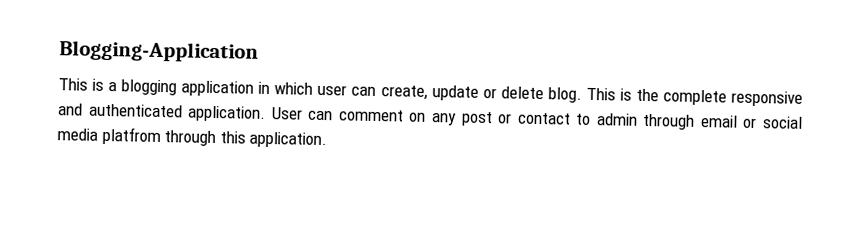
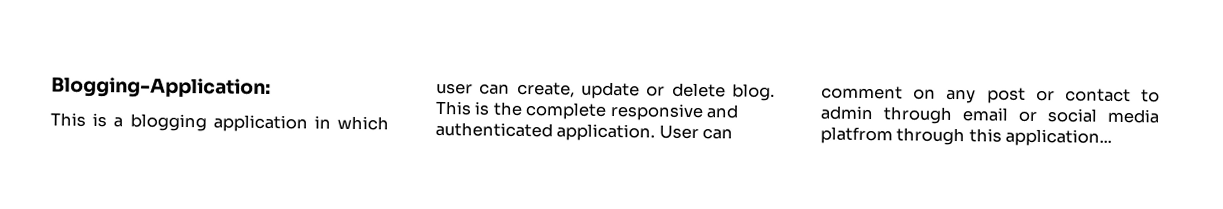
[59,40,259,63] Blogging-Application -> [51,76,271,100] Blogging-Application:
[249,131,328,149] application. -> [1005,128,1113,147] application...

